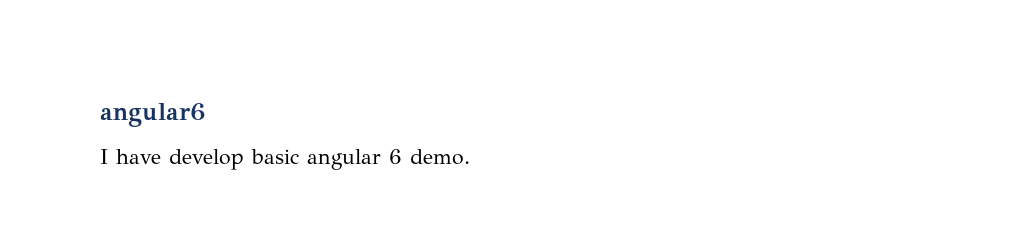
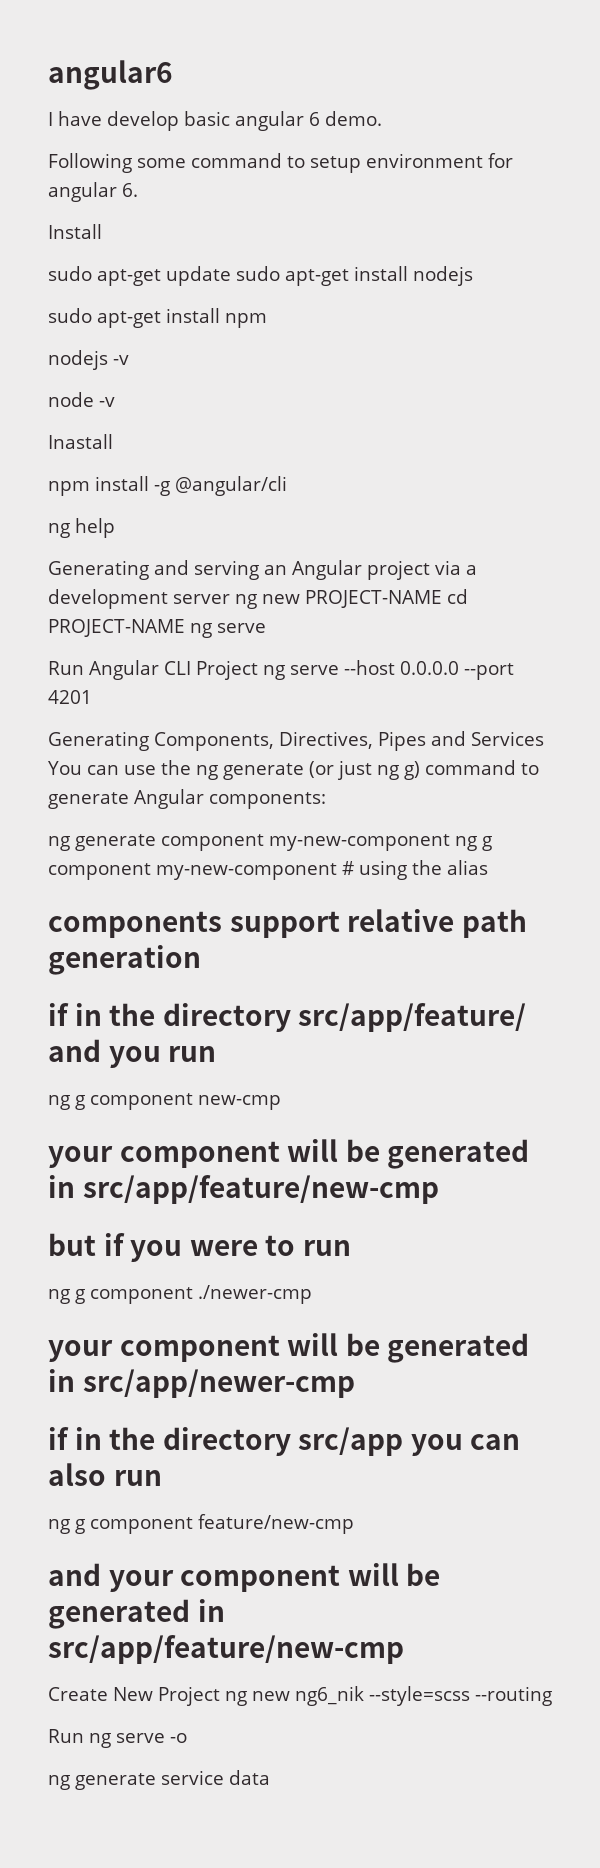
(470, 157) none -> [48,153,513,173] [48,182,138,202] [48,224,102,239] [48,266,473,286] [48,308,267,328] [48,350,129,370] [48,392,115,407] [48,434,113,449] [48,476,287,496] [48,518,115,538] [48,560,477,580] [48,589,468,609] [48,619,266,638] [48,660,514,680] [48,690,92,704] [48,731,544,751] [48,760,539,780] [48,789,326,809] [48,834,492,851] [48,860,488,880] [48,909,527,938] [48,945,201,975] [48,1003,527,1032] [48,1039,217,1068] [48,1093,281,1110] [48,1139,530,1169] [48,1175,439,1204] [48,1233,351,1262] [48,1285,312,1304] [48,1333,530,1363] [48,1369,355,1398] [48,1427,521,1456] [48,1463,162,1486] [48,1514,354,1534] [48,1563,441,1592] [48,1599,225,1629] [48,1635,404,1664] [48,1686,552,1706] [48,1729,187,1748] [48,1770,270,1790] // Following some command to setup environment for angular 6. // Install // sudo apt-get update sudo apt-get install nodejs // sudo apt-get install npm // nodejs -v // node -v // Inastall // npm install -g @angular/cli // ng help // Generating and serving an Angular project via a development server ng new PROJECT-NAME cd PROJECT-NAME ng serve // Run Angular CLI Project ng serve --host 0.0.0.0 --port 4201 // Generating Components, Directives, Pipes and Services You can use the ng generate (or just ng g) command to generate Angular components: // ng generate component my-new-component ng g component my-new-component # using the alias // components support relative path generation // if in the directory src/app/feature/ and you run // ng g component new-cmp // your component will be generated in src/app/feature/new-cmp // but if you were to run // ng g component ./newer-cmp // your component will be generated in src/app/newer-cmp // if in the directory src/app you can also run // ng g component feature/new-cmp // and your component will be generated in src/app/feature/new-cmp // Create New Project ng new ng6_nik --style=scss --routing // Run ng serve -o // ng generate service data

